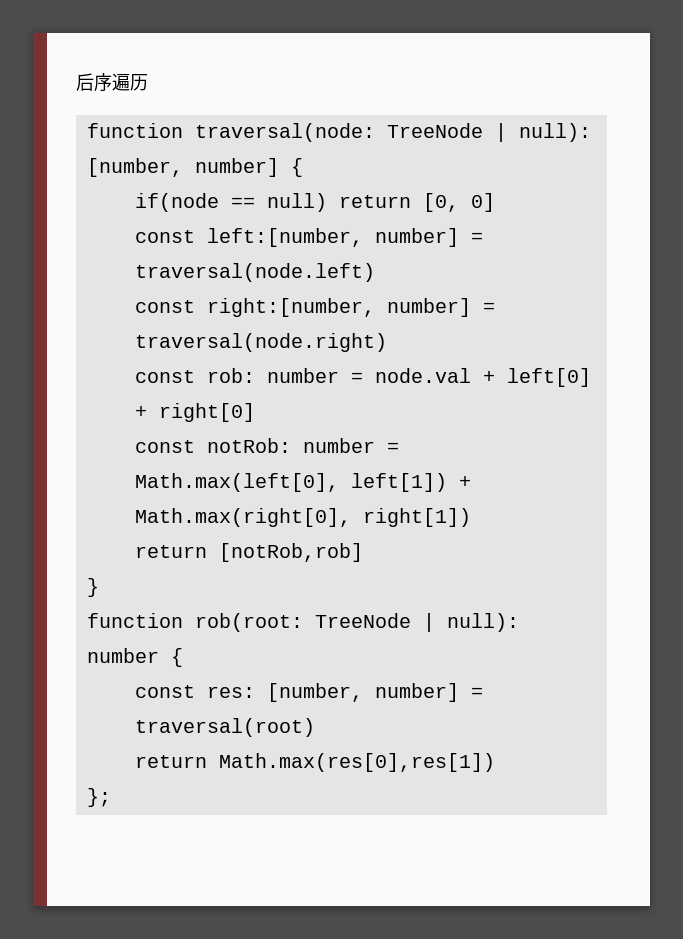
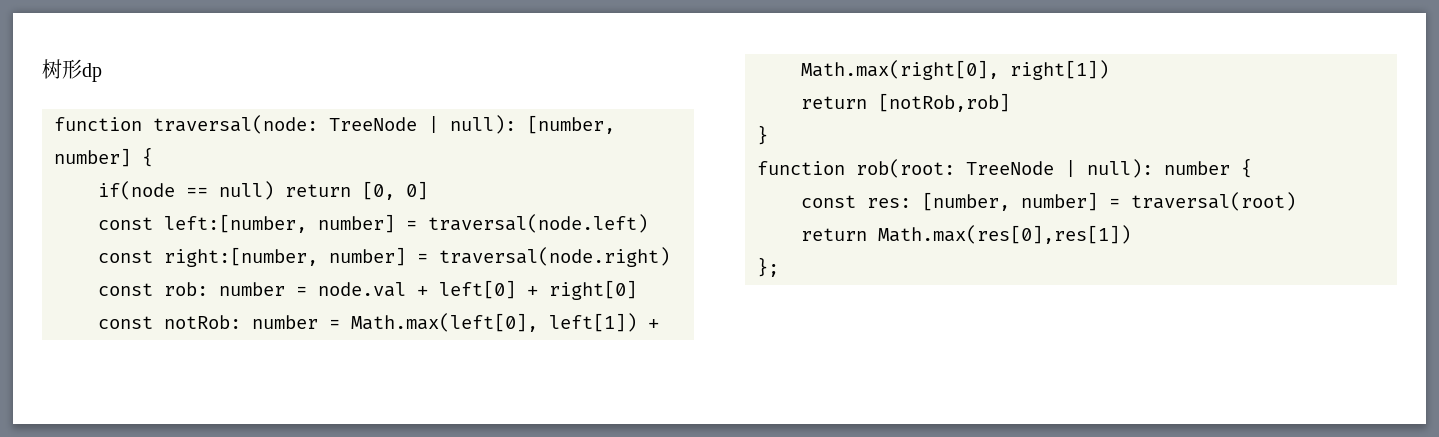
[76,73,148,92] 后序遍历 -> [42,59,102,82] 树形dp

